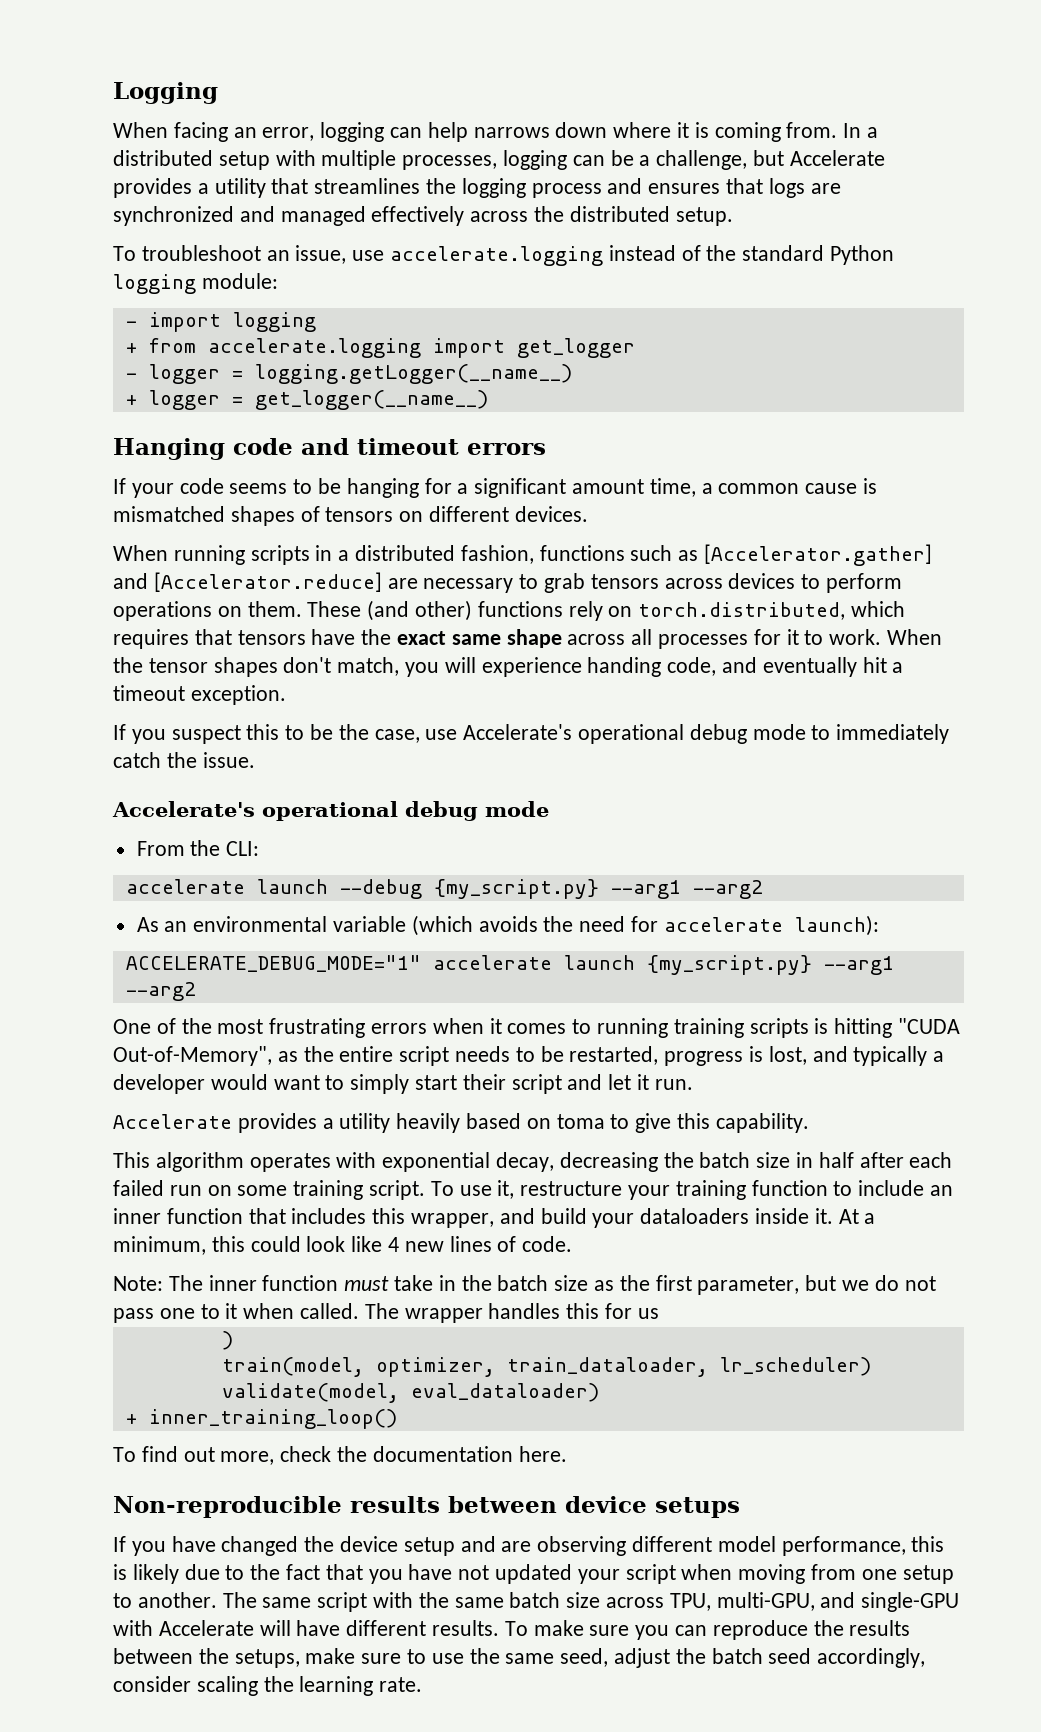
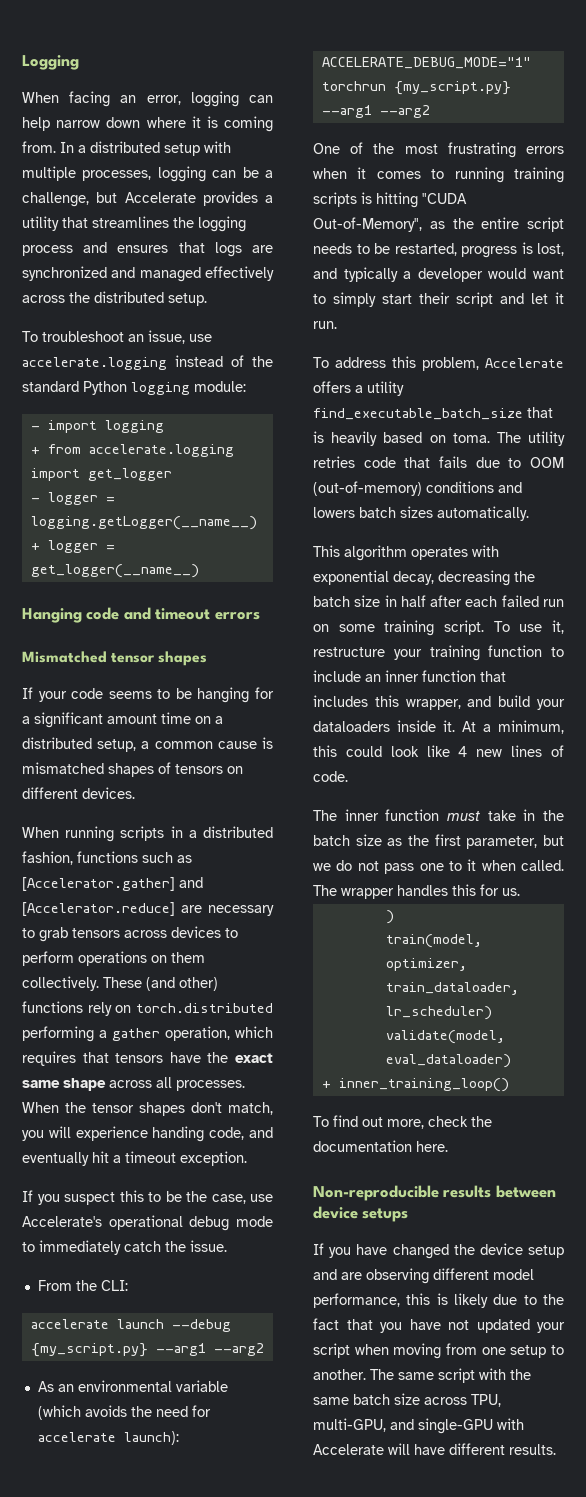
[473,127,550,138] narrows -> [56,120,101,128] narrow
(546, 449) none -> [22,651,208,666] // Mismatched tensor shapes
[649,478,696,497] time, -> [161,712,223,724] [22,737,137,752] time on a distributed setup,
[247,601,302,617] them. -> [171,952,205,963] [22,976,99,991] them collectively.
[638,602,846,620] torch.distributed, -> [136,1003,273,1013] [22,1026,230,1042] torch.distributed performing a gather operation,
[658,629,882,649] processes for it to work. -> [176,1080,245,1091] processes.
[112,801,549,821] // Accelerate's operational debug mode -> (227, 1246) none
[432,955,635,970] accelerate launch -> [321,81,386,91] torchrun
[113,1113,809,1133] Accelerate provides a utility heavily based on toma to give this capability. -> [313,356,564,371] [313,381,404,396] [313,407,553,420] [313,431,565,446] [313,456,564,468] [313,481,522,496] [313,506,529,521] To address this problem, Accelerate offers a utility find_executable_batch_size that is heavily based on toma. The utility retries code that fails due to OOM (out-of-memory) conditions and lowers batch sizes automatically.
[113,1276,163,1291] Note: -> (348, 776) none
[637,1308,659,1319] us -> [502,888,520,896] us.
[504,1620,911,1640] [113,1648,926,1668] [113,1676,423,1696] To make sure you can reproduce the results between the setups, make sure to use the same seed, adjust the batch seed accordingly, consider scaling the learning rate. -> (556, 1449) none

